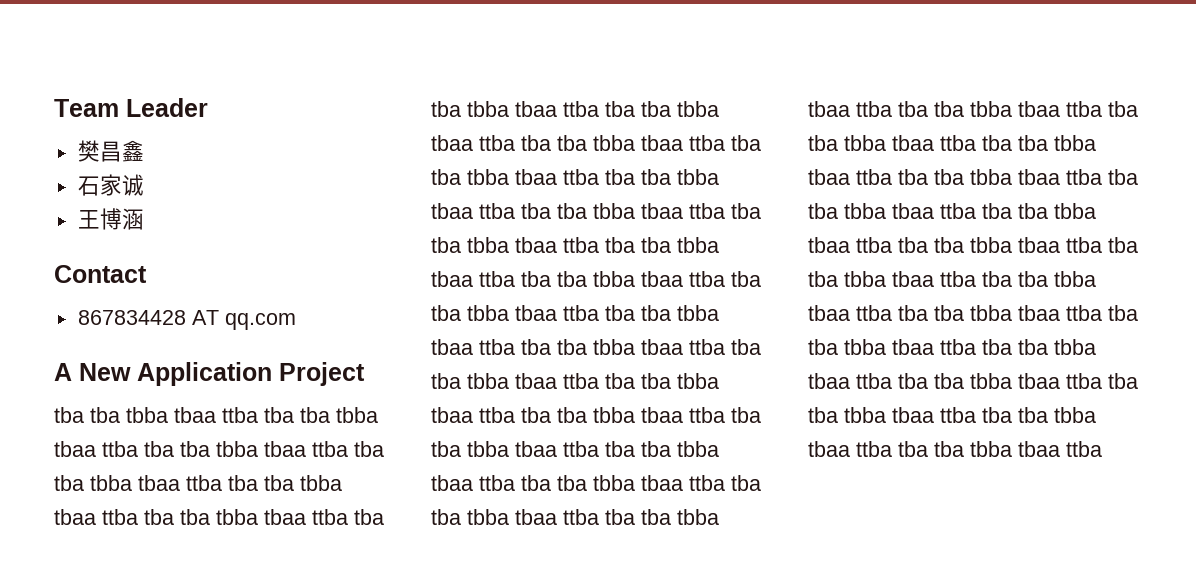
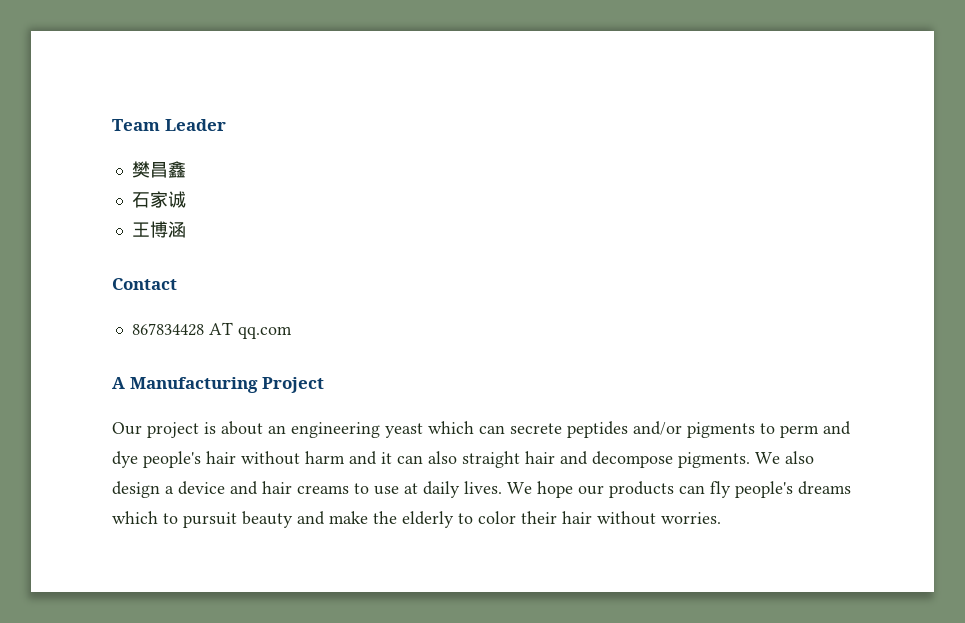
[79,362,272,386] New Application -> [129,377,258,393] Manufacturing
[54,407,378,423] [54,441,384,457] [54,475,342,491] [54,509,384,525] [431,101,719,117] [431,135,761,151] [431,169,719,185] [431,203,761,219] [431,237,719,253] [431,271,761,287] [431,305,719,321] [431,339,761,355] [431,373,719,389] [431,407,761,423] [431,441,719,457] [431,475,761,491] [431,509,719,525] [808,101,1138,117] [808,135,1096,151] [808,169,1138,185] [808,203,1096,219] [808,237,1138,253] [808,271,1096,287] [808,305,1138,321] [808,339,1096,355] [808,373,1138,389] [808,407,1096,423] [808,441,1102,457] tba tba tbba tbaa ttba tba tba tbba tbaa ttba tba tba tbba tbaa ttba tba tba tbba tbaa ttba tba tba tbba tbaa ttba tba tba tbba tbaa ttba tba tba tbba tbaa ttba tba tba tbba tbaa ttba tba tba tbba tbaa ttba tba tba tbba tbaa ttba tba tba tbba tbaa ttba tba tba tbba tbaa ttba tba tba tbba tbaa ttba tba tba tbba tbaa ttba tba tba tbba tbaa ttba tba tba tbba tbaa ttba tba tba tbba tbaa ttba tba tba tbba tbaa ttba tba tba tbba tbaa ttba tba tba tbba tbaa ttba tba tba tbba tbaa ttba tba tba tbba tbaa ttba tba tba tbba tbaa ttba tba tba tbba tbaa ttba tba tba tbba tbaa ttba tba tba tbba tbaa ttba tba tba tbba tbaa ttba tba tba tbba tbaa ttba tba tba tbba tbaa ttba tba tba tbba tbaa ttba tba tba tbba tbaa ttba tba tba tbba tbaa ttba tba tba tbba tbaa ttba tba tba tbba tbaa ttba tba tba tbba tbaa ttba tba tba tbba tbaa ttba tba tba tbba tbaa ttba tba tba tbba tbaa ttba tba tba tbba tbaa ttba tba tba tbba tbaa ttba tba tba tbba tbaa ttba tba tba tbba tbaa ttba -> [112,421,851,438] [112,451,814,468] [112,481,851,498] [112,511,721,528] Our project is about an engineering yeast which can secrete peptides and/or pigments to perm and dye people's hair without harm and it can also straight hair and decompose pigments. We also design a device and hair creams to use at daily lives. We hope our products can fly people's dreams which to pursuit beauty and make the elderly to color their hair without worries.

